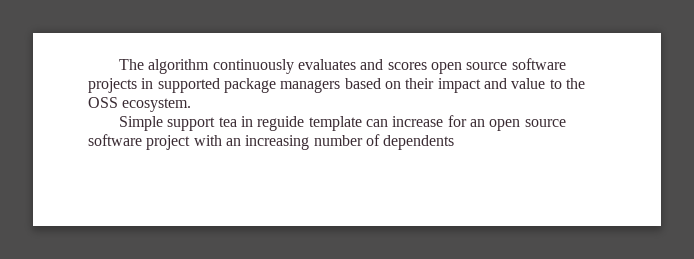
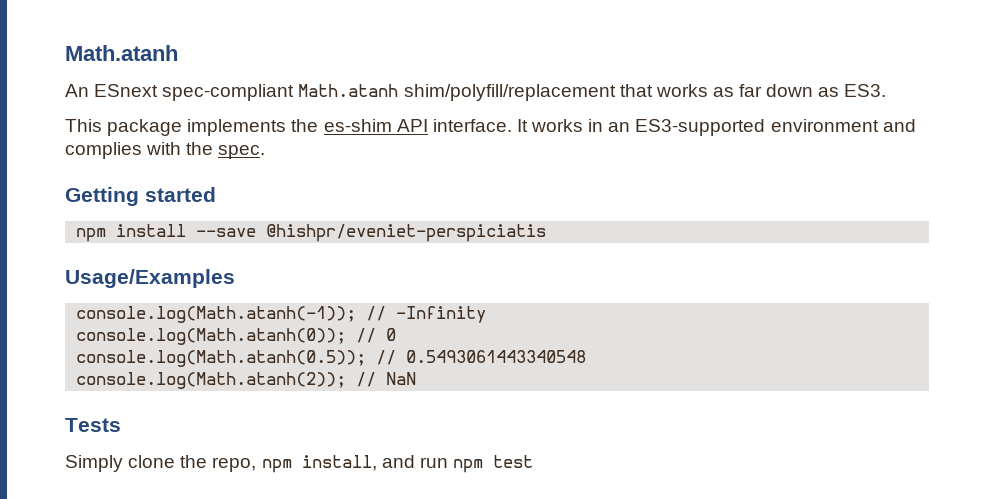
[118,58,566,74] [88,78,585,93] [88,97,192,112] [118,115,566,131] [88,134,455,150] The algorithm continuously evaluates and scores open source software projects in supported package managers based on their impact and value to the OSS ecosystem. // Simple support tea in reguide template can increase for an open source software project with an increasing number of dependents -> [65,45,178,61] [65,84,887,101] [65,119,916,136] [65,142,266,159] [65,187,216,206] [76,224,547,242] [65,269,235,288] [76,306,487,323] [76,328,397,345] [76,350,587,367] [76,372,417,389] [65,418,121,432] [65,455,533,473] Math.atanh // An ESnext spec-compliant Math.atanh shim/polyfill/replacement that works as far down as ES3. // This package implements the es-shim API interface. It works in an ES3-supported environment and complies with the spec. // Getting started // npm install --save @hishpr/eveniet-perspiciatis // Usage/Examples // console.log(Math.atanh(-1)); // -Infinity // console.log(Math.atanh(0)); // 0 // console.log(Math.atanh(0.5)); // 0.5493061443340548 // console.log(Math.atanh(2)); // NaN // Tests // Simply clone the repo, npm install, and run npm test

